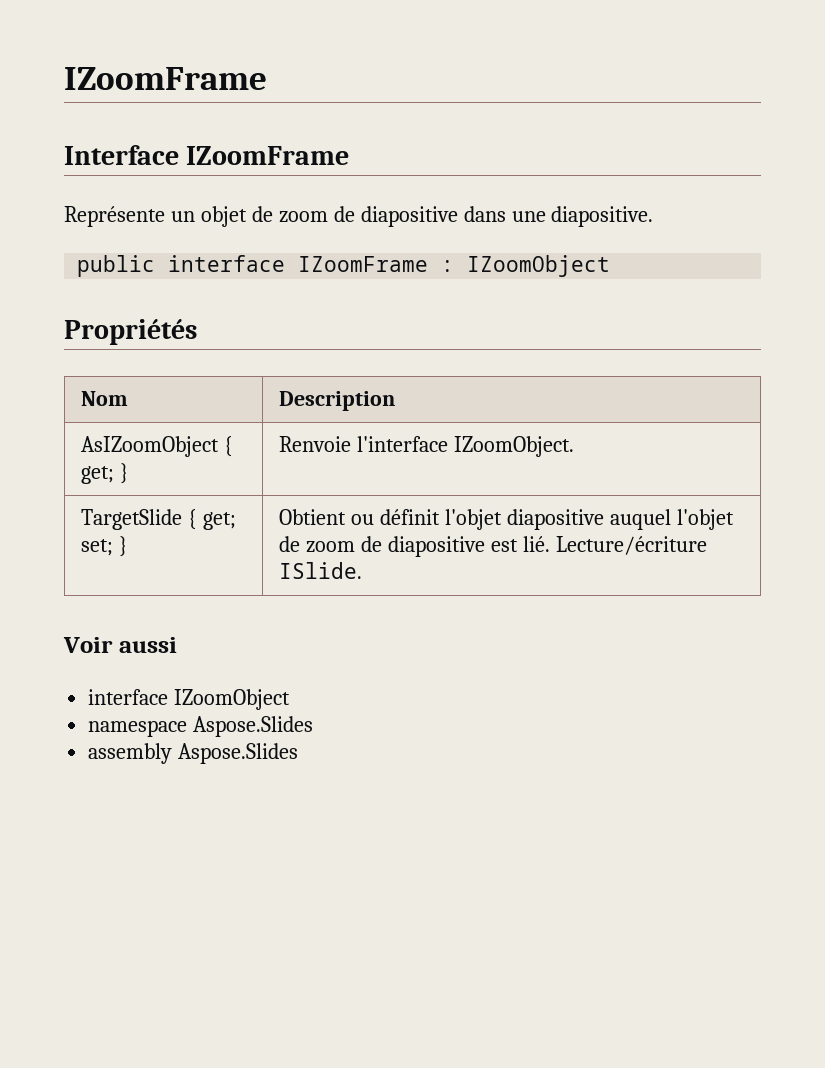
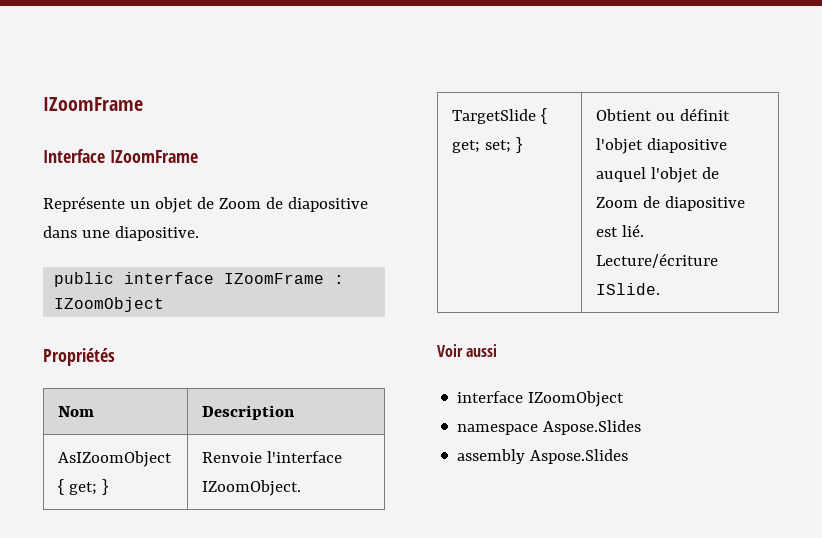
[278,211,328,223] zoom -> [218,198,261,209] Zoom
[305,541,355,553] zoom -> [595,197,638,208] Zoom

